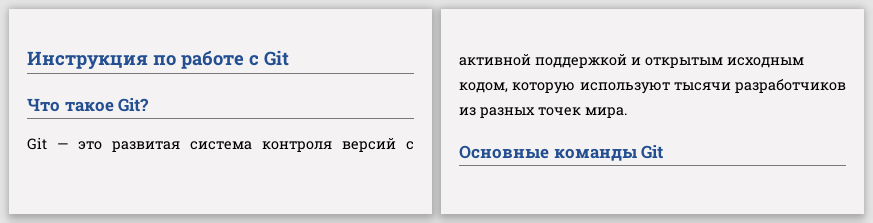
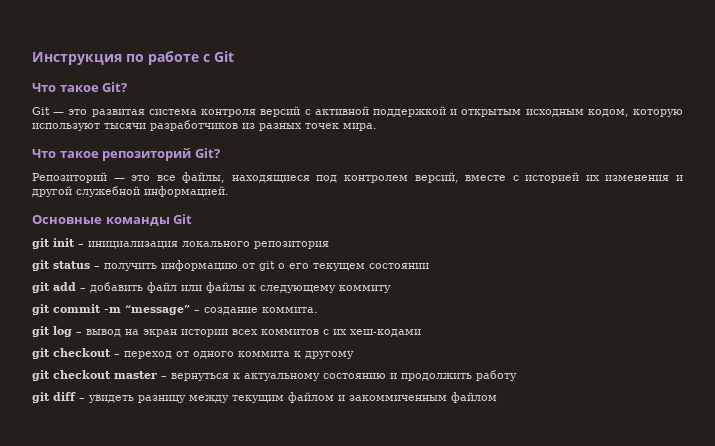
[459,145,664,161] Основные команды Git -> [32,148,220,161] [32,172,683,183] [32,186,229,197] [32,214,193,226] [32,238,329,249] [32,260,429,271] [32,282,391,293] [32,304,318,315] [32,326,421,337] [32,348,354,359] [32,370,517,381] [32,392,497,403] Что такое репозиторий Git? // Репозиторий — это все файлы, находящиеся под контролем версий, вместе с историей их изменения и другой служебной информацией. // Основные команды Git // git init – инициализация локального репозитория // git status – получить информацию от git о его текущем состоянии // git add – добавить файл или файлы к следующему коммиту // git commit -m “message” – создание коммита. // git log – вывод на экран истории всех коммитов с их хеш-кодами // git checkout – переход от одного коммита к другому // git checkout master – вернуться к актуальному состоянию и продолжить работу // git diff – увидеть разницу между текущим файлом и закоммиченным файлом

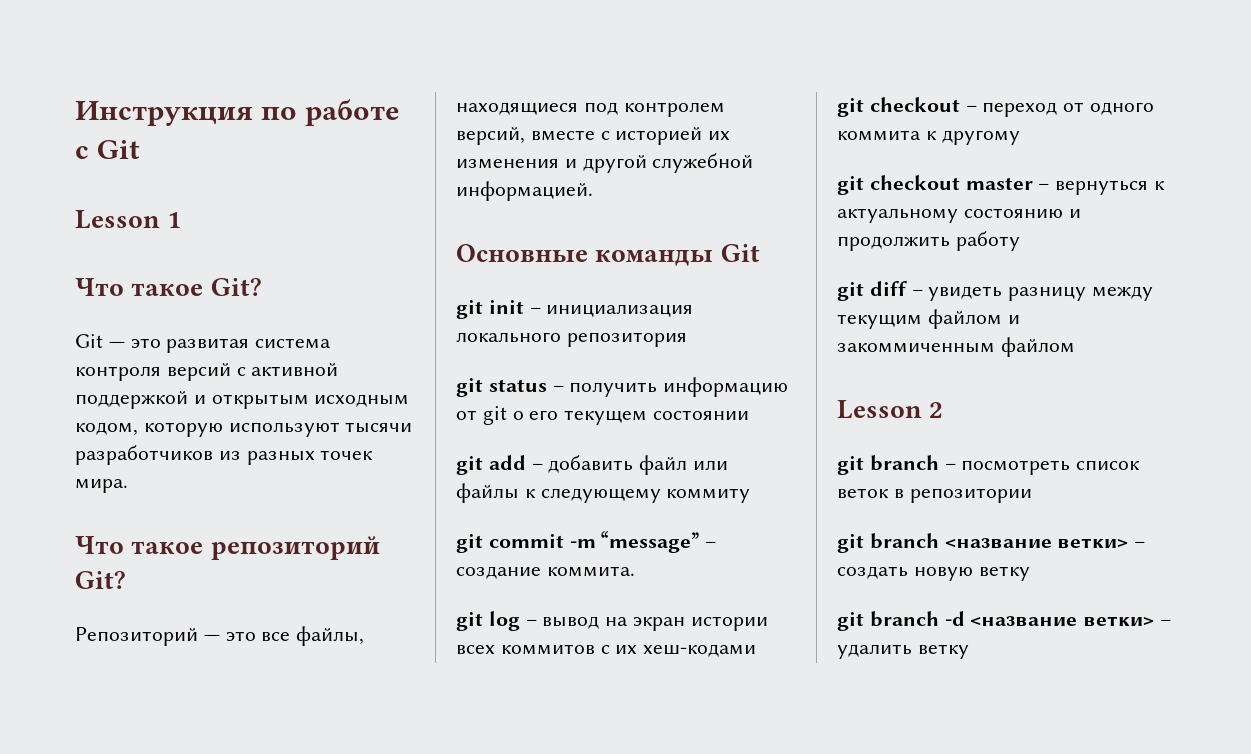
(234, 56) none -> [75,210,182,229] // Lesson 1
(497, 397) none -> [837,400,944,419] [837,455,1141,475] [837,488,1032,503] [837,533,1146,553] [837,566,1030,581] [837,611,1172,631] [837,644,969,659] // Lesson 2 // git branch – посмотреть список веток в репозитории // git branch <название ветки> – создать новую ветку // git branch -d <название ветки> – удалить ветку

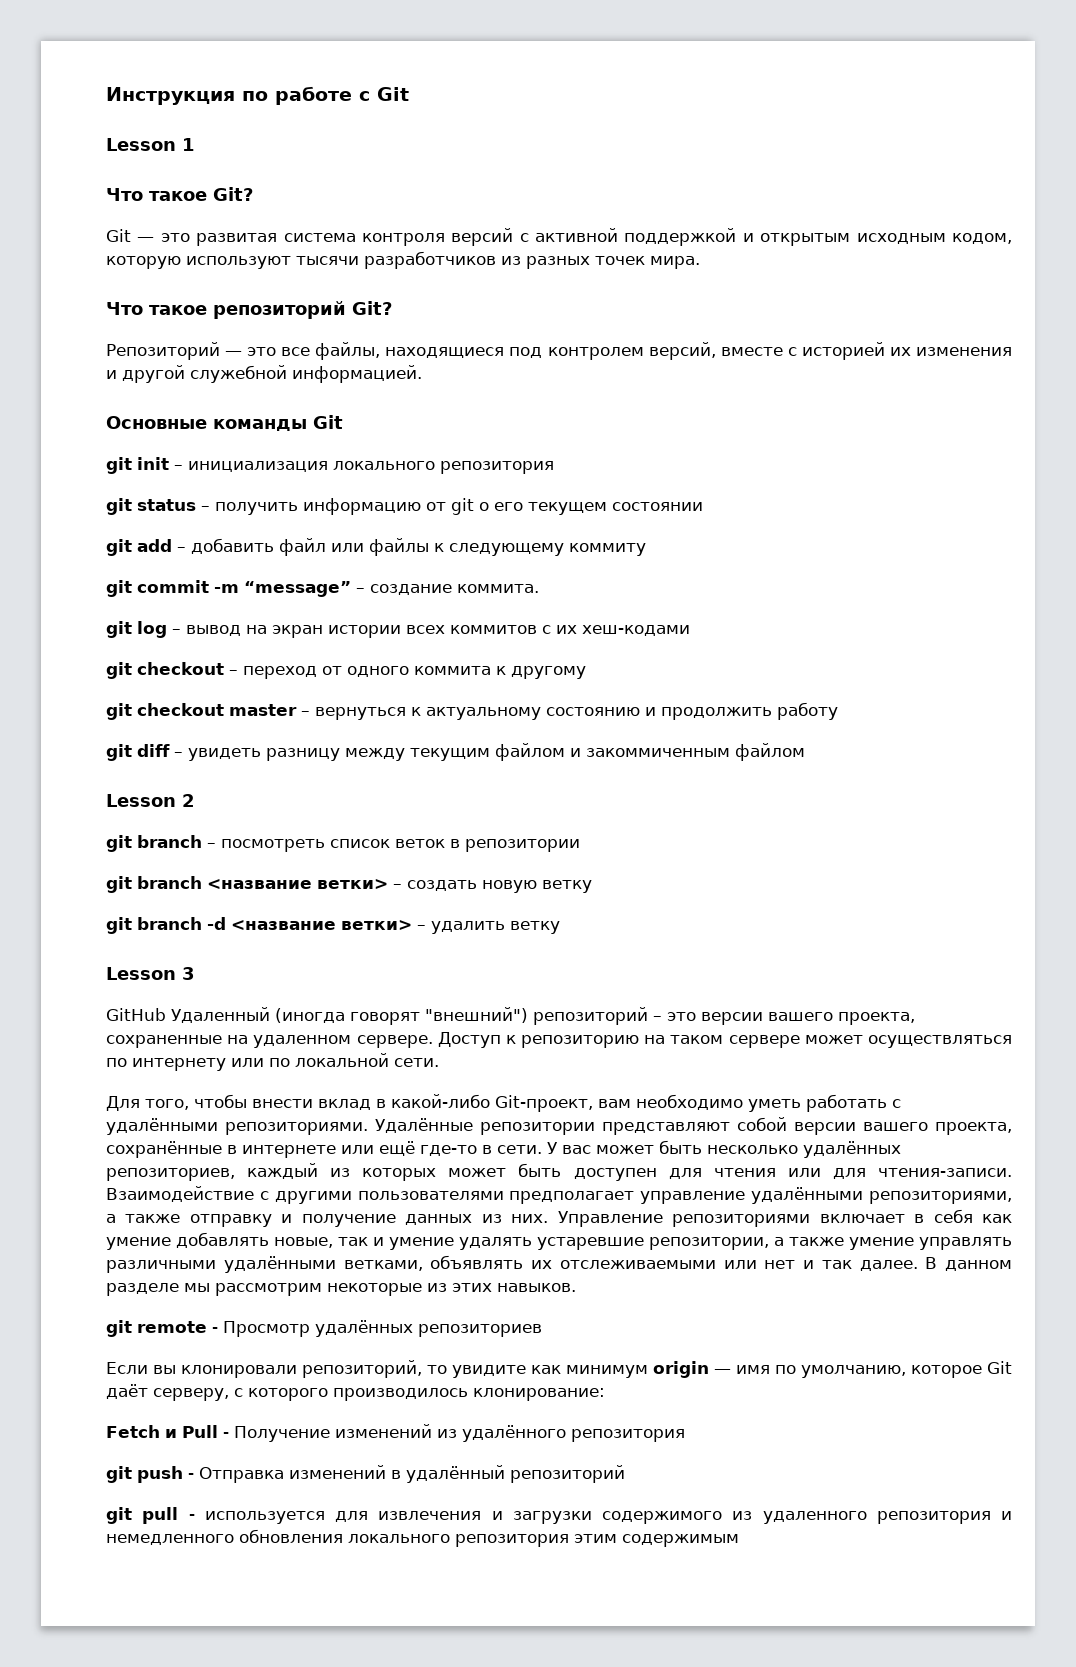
(969, 651) none -> [106,967,195,980] [106,1007,915,1025] [106,1032,1012,1048] [106,1053,439,1071] [106,1094,901,1112] [106,1117,1012,1135] [106,1140,901,1158] [106,1163,1013,1181] [106,1186,1012,1204] [106,1209,1012,1227] [106,1232,1012,1250] [106,1255,1012,1273] [106,1283,576,1296] [106,1320,542,1337] [106,1360,1012,1378] [106,1384,605,1401] [106,1424,685,1442] [106,1465,625,1483] [106,1507,1012,1524] [106,1529,739,1547] // Lesson 3 // GitHub Удаленный (иногда говорят "внешний") репозиторий – это версии вашего проекта, сохраненные на удаленном сервере. Доступ к репозиторию на таком сервере может осуществляться по интернету или по локальной сети. // Для того, чтобы внести вклад в какой-либо Git-проект, вам необходимо уметь работать с удалёнными репозиториями. Удалённые репозитории представляют собой версии вашего проекта, сохранённые в интернете или ещё где-то в сети. У вас может быть несколько удалённых репозиториев, каждый из которых может быть доступен для чтения или для чтения-записи. Взаимодействие с другими пользователями предполагает управление удалёнными репозиториями, а также отправку и получение данных из них. Управление репозиториями включает в себя как умение добавлять новые, так и умение удалять устаревшие репозитории, а также умение управлять различными удалёнными ветками, объявлять их отслеживаемыми или нет и так далее. В данном разделе мы рассмотрим некоторые из этих навыков. // git remote - Просмотр удалённых репозиториев // Если вы клонировали репозиторий, то увидите как минимум origin — имя по умолчанию, которое Git даёт серверу, с которого производилось клонирование: // Fetch и Pull - Получение изменений из удалённого репозитория // git push - Отправка изменений в удалённый репозиторий // git pull - используется для извлечения и загрузки содержимого из удаленного репозитория и немедленного обновления локального репозитория этим содержимым

